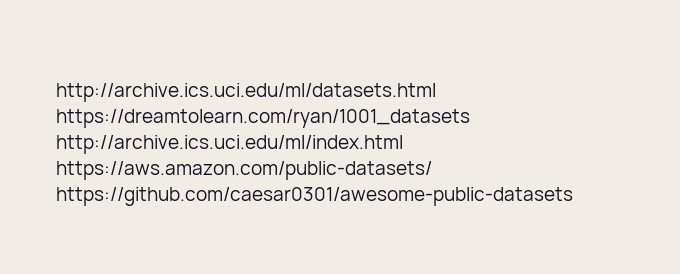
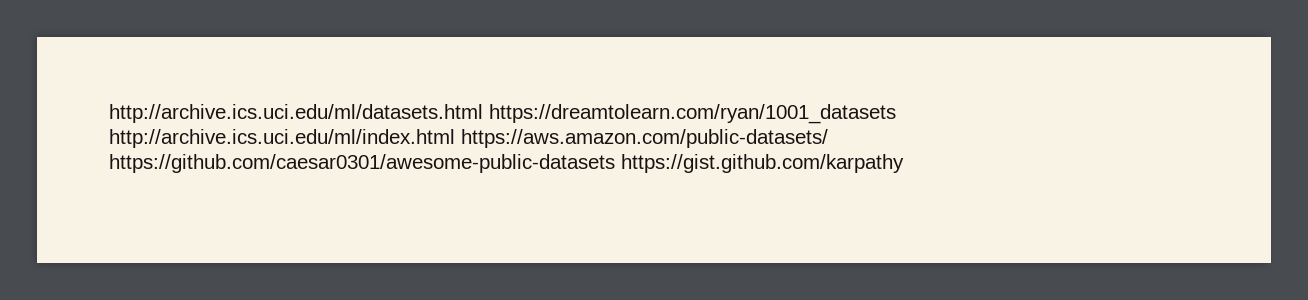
(573, 196) none -> [621,154,904,173] https://gist.github.com/karpathy

